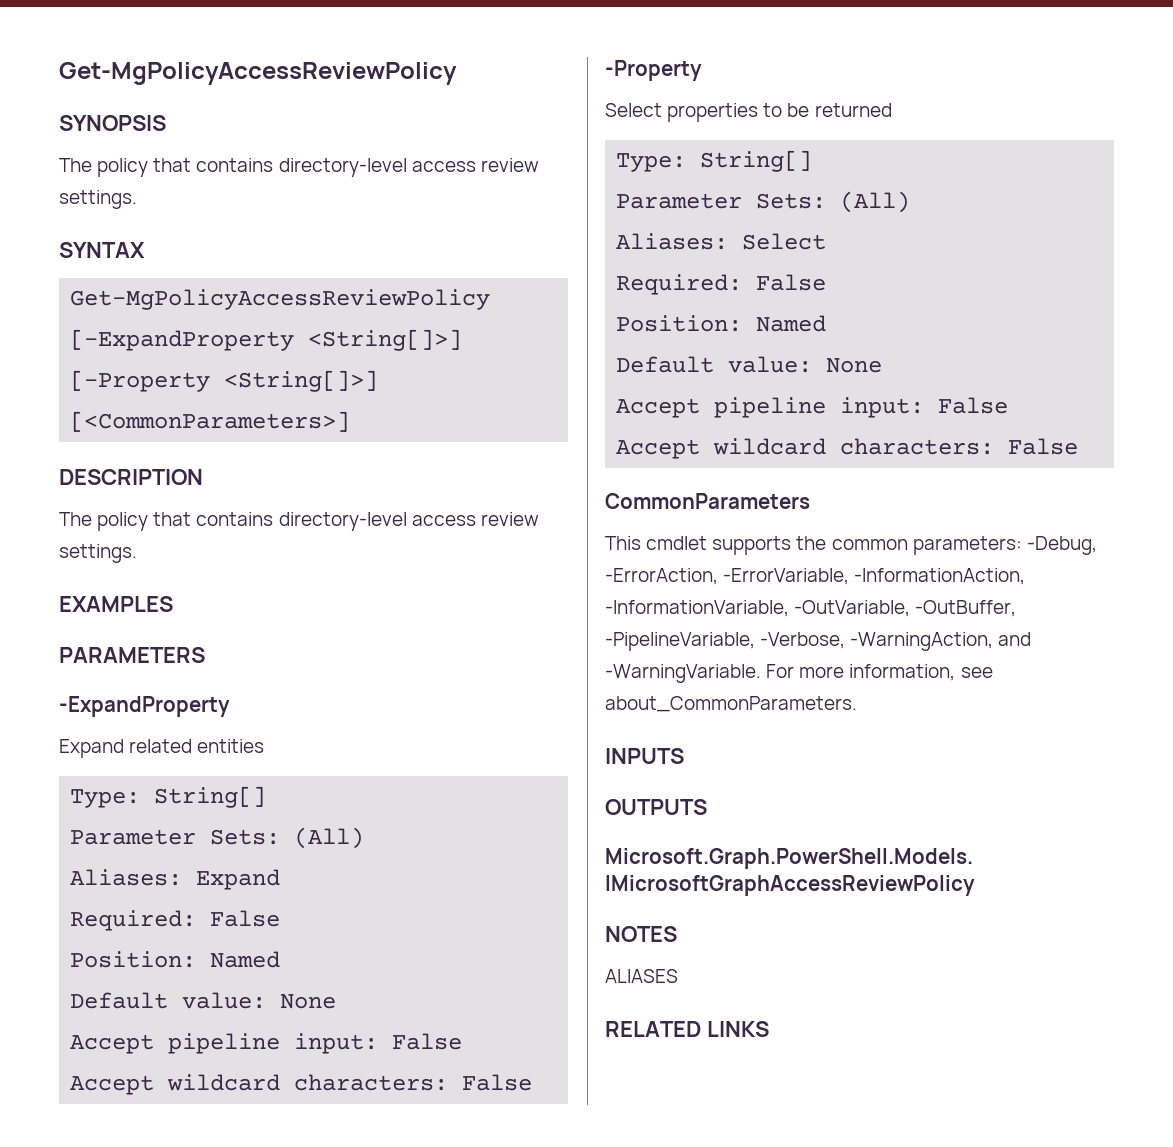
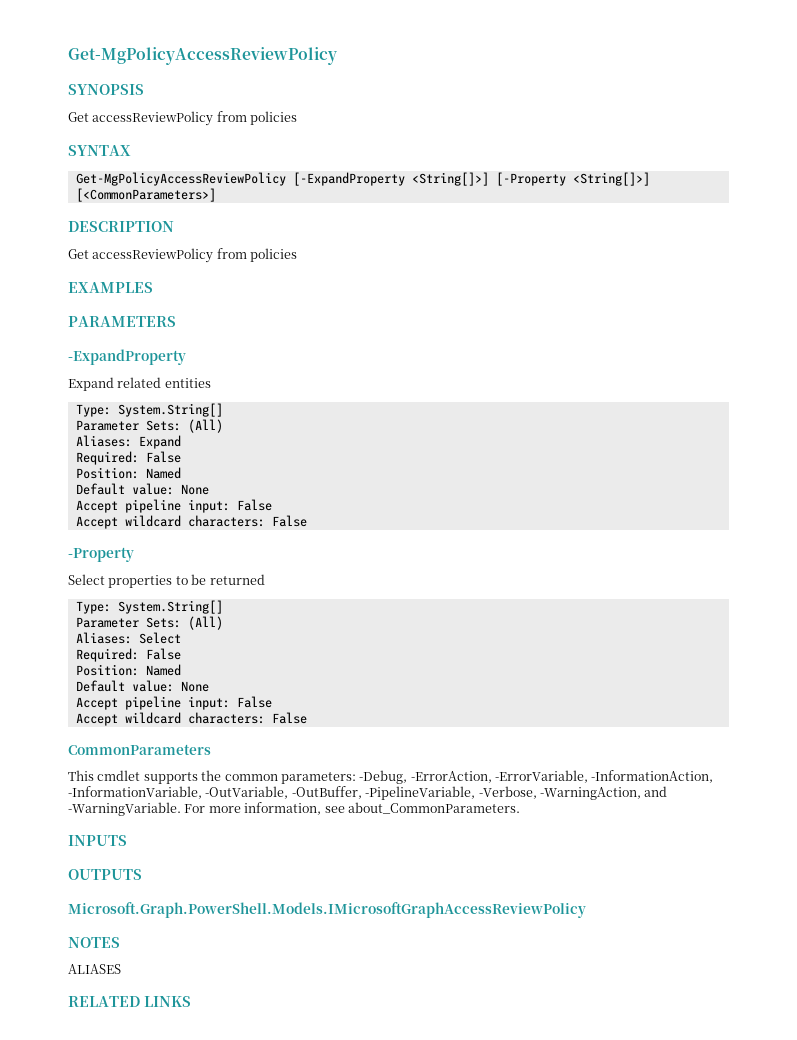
[59,158,539,177] [59,190,137,209] The policy that contains directory-level access review settings. -> [68,111,298,126] Get accessReviewPolicy from policies
[59,512,539,531] [59,544,137,563] The policy that contains directory-level access review settings. -> [68,248,298,263] Get accessReviewPolicy from policies
[154,786,267,808] String[] -> [117,403,223,417] System.String[]
[700,150,813,172] String[] -> [117,600,223,614] System.String[]

